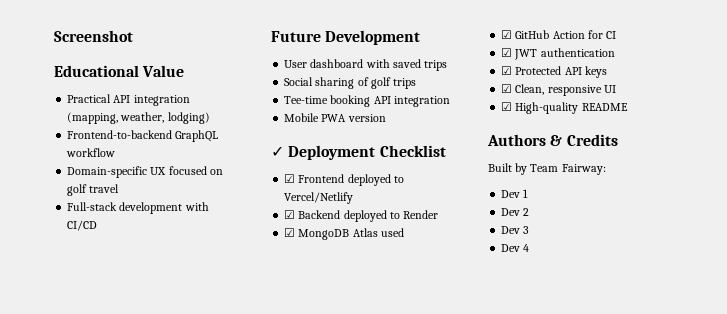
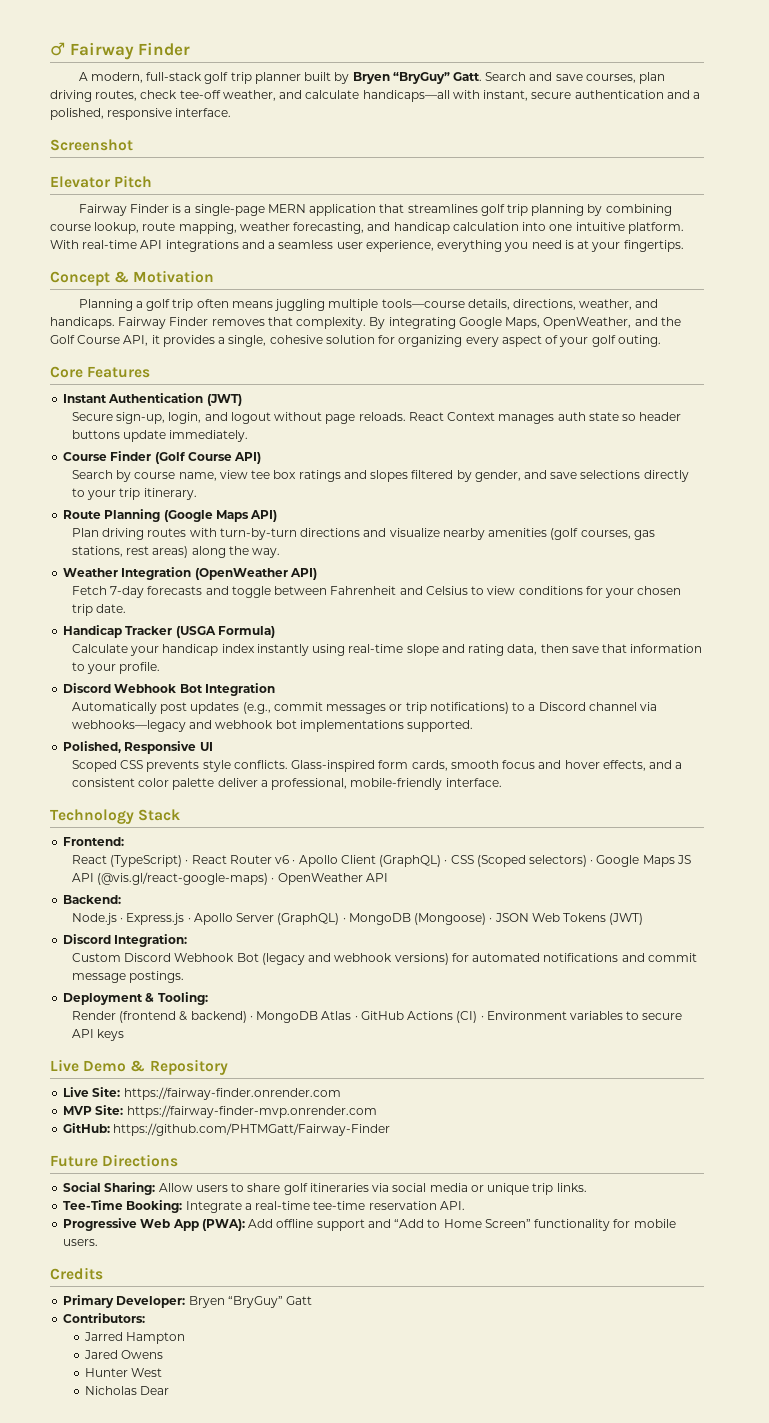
[54,30,133,42] [54,65,185,77] [67,94,190,106] [67,112,210,124] [67,130,219,142] [66,148,116,157] [67,166,223,178] [67,184,120,196] [67,202,209,214] [67,220,98,231] [271,30,421,45] [284,59,448,71] [284,77,417,89] [284,95,450,107] [284,113,386,122] [271,145,446,160] [284,174,404,186] [284,192,354,204] [284,210,439,222] [284,228,404,240] [501,30,617,39] [501,48,615,60] [501,66,607,78] [501,84,616,96] [501,102,628,114] [487,134,618,146] [488,163,606,175] [501,189,529,198] [501,208,530,216] [501,226,530,234] [501,244,530,252] Screenshot // Educational Value // Practical API integration (mapping, weather, lodging) // Frontend-to-backend GraphQL workflow // Domain-specific UX focused on golf travel // Full-stack development with CI/CD // Future Development // User dashboard with saved trips // Social sharing of golf trips // Tee-time booking API integration // Mobile PWA version // ✓ Deployment Checklist // ☑ Frontend deployed to Vercel/Netlify // ☑ Backend deployed to Render // ☑ MongoDB Atlas used // ☑ GitHub Action for CI // ☑ JWT authentication // ☑ Protected API keys // ☑ Clean, responsive UI // ☑ High-quality README // Authors & Credits // Built by Team Fairway: // Dev 1 // Dev 2 // Dev 3 // Dev 4 -> [50,42,191,60] [78,72,666,84] [50,90,701,102] [50,108,232,120] [50,139,133,151] [50,175,153,188] [78,204,672,216] [50,222,684,234] [50,240,684,252] [50,270,215,286] [78,299,659,311] [50,317,681,329] [50,335,661,347] [50,366,151,378] [63,393,242,406] [71,412,682,424] [71,430,249,442] [63,451,262,464] [71,470,689,482] [71,488,197,500] [63,509,278,522] [71,528,655,540] [71,546,281,558] [63,567,317,580] [71,586,682,598] [71,604,127,616] [63,625,275,638] [71,644,703,656] [71,662,161,674] [63,683,275,696] [71,702,657,714] [71,720,474,732] [63,741,213,754] [71,760,683,772] [71,778,502,790] [50,809,181,824] [63,837,125,846] [71,855,691,867] [71,872,388,885] [63,895,122,904] [71,913,644,925] [63,934,188,947] [71,953,697,965] [71,971,185,983] [63,992,208,1005] [71,1011,683,1023] [71,1029,125,1041] [50,1059,228,1075] [63,1087,341,1100] [63,1105,377,1118] [63,1123,391,1136] [50,1154,179,1167] [63,1182,587,1195] [63,1200,465,1213] [63,1218,676,1231] [63,1239,99,1246] [50,1267,103,1280] [63,1295,313,1308] [63,1313,146,1323] [84,1332,186,1344] [84,1350,164,1359] [85,1368,163,1377] [85,1386,170,1395] ♂ Fairway Finder // A modern, full-stack golf trip planner built by Bryen “BryGuy” Gatt. Search and save courses, plan driving routes, check tee-off weather, and calculate handicaps—all with instant, secure authentication and a polished, responsive interface. // Screenshot // Elevator Pitch // Fairway Finder is a single-page MERN application that streamlines golf trip planning by combining course lookup, route mapping, weather forecasting, and handicap calculation into one intuitive platform. With real-time API integrations and a seamless user experience, everything you need is at your fingertips. // Concept & Motivation // Planning a golf trip often means juggling multiple tools—course details, directions, weather, and handicaps. Fairway Finder removes that complexity. By integrating Google Maps, OpenWeather, and the Golf Course API, it provides a single, cohesive solution for organizing every aspect of your golf outing. // Core Features // Instant Authentication (JWT) // Secure sign-up, login, and logout without page reloads. React Context manages auth state so header buttons update immediately. // Course Finder (Golf Course API) // Search by course name, view tee box ratings and slopes filtered by gender, and save selections directly to your trip itinerary. // Route Planning (Google Maps API) // Plan driving routes with turn-by-turn directions and visualize nearby amenities (golf courses, gas stations, rest areas) along the way. // Weather Integration (OpenWeather API) // Fetch 7-day forecasts and toggle between Fahrenheit and Celsius to view conditions for your chosen trip date. // Handicap Tracker (USGA Formula) // Calculate your handicap index instantly using real-time slope and rating data, then save that information to your profile. // Discord Webhook Bot Integration // Automatically post updates (e.g., commit messages or trip notifications) to a Discord channel via webhooks—legacy and webhook bot implementations supported. // Polished, Responsive UI // Scoped CSS prevents style conflicts. Glass-inspired form cards, smooth focus and hover effects, and a consistent color palette deliver a professional, mobile-friendly interface. // Technology Stack // Frontend: // React (TypeScript) · React Router v6 · Apollo Client (GraphQL) · CSS (Scoped selectors) · Google Maps JS API (@vis.gl/react-google-maps) · OpenWeather API // Backend: // Node.js · Express.js · Apollo Server (GraphQL) · MongoDB (Mongoose) · JSON Web Tokens (JWT) // Discord Integration: // Custom Discord Webhook Bot (legacy and webhook versions) for automated notifications and commit message postings. // Deployment & Tooling: // Render (frontend & backend) · MongoDB Atlas · GitHub Actions (CI) · Environment variables to secure API keys // Live Demo & Repository // Live Site: https://fairway-finder.onrender.com // MVP Site: https://fairway-finder-mvp.onrender.com // GitHub: https://github.com/PHTMGatt/Fairway-Finder // Future Directions // Social Sharing: Allow users to share golf itineraries via social media or unique trip links. // Tee-Time Booking: Integrate a real-time tee-time reservation API. // Progressive Web App (PWA): Add offline support and “Add to Home Screen” functionality for mobile users. // Credits // Primary Developer: Bryen “BryGuy” Gatt // Contributors: // Jarred Hampton // Jared Owens // Hunter West // Nicholas Dear

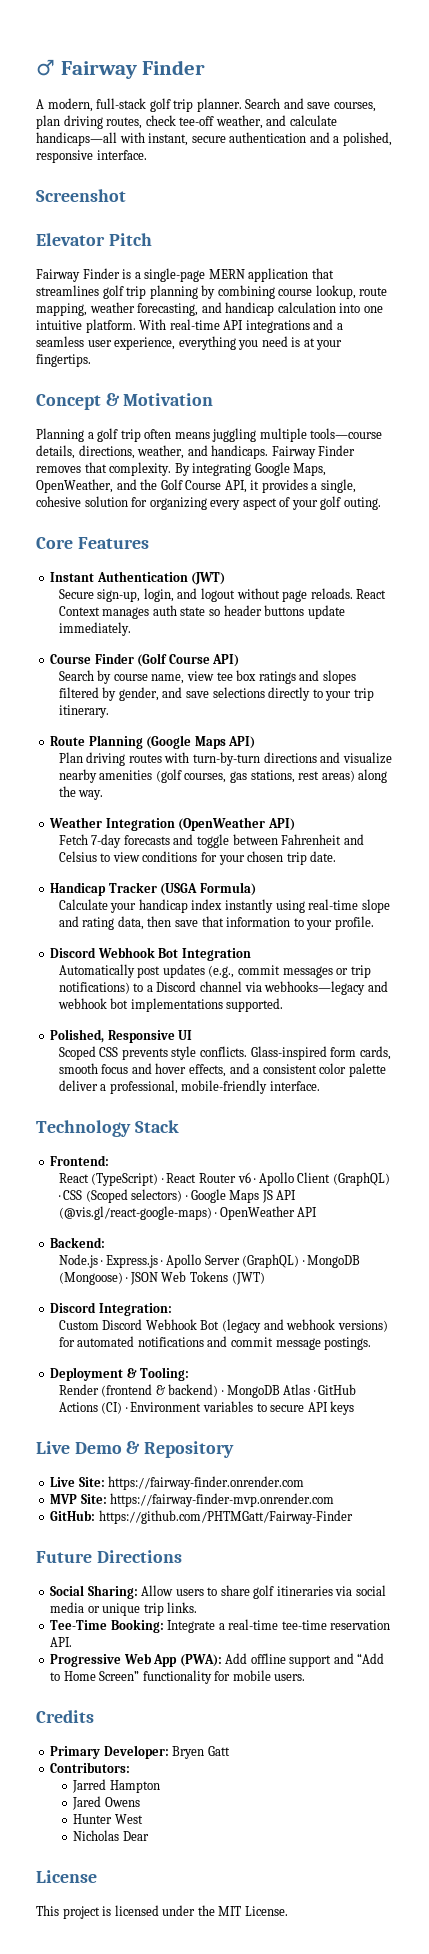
[254,72,482,84] planner built by Bryen “BryGuy” Gatt. -> [196,98,242,112] planner.
[227,1296,283,1308] “BryGuy” -> (205, 1752) none
(170, 1390) none -> [36,1870,97,1883] [36,1905,288,1919] // License // This project is licensed under the MIT License.

